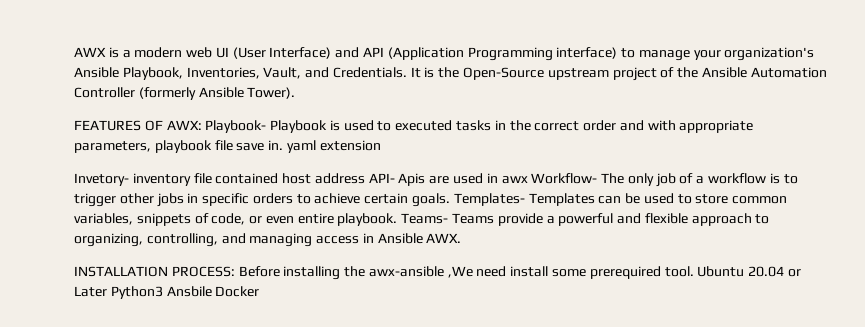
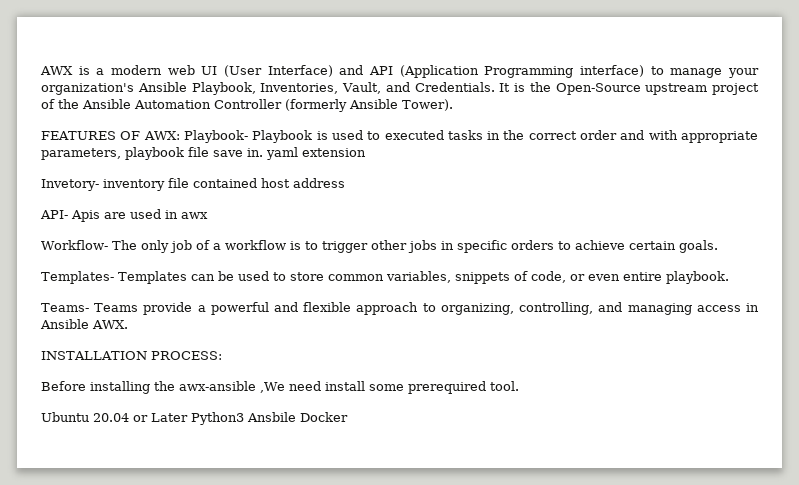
(365, 178) none -> (345, 183) //
(528, 180) none -> (208, 215) //
(451, 200) none -> (718, 246) //
(398, 219) none -> (729, 277) //
(235, 271) none -> (222, 355) //
(694, 271) none -> (519, 386) //

